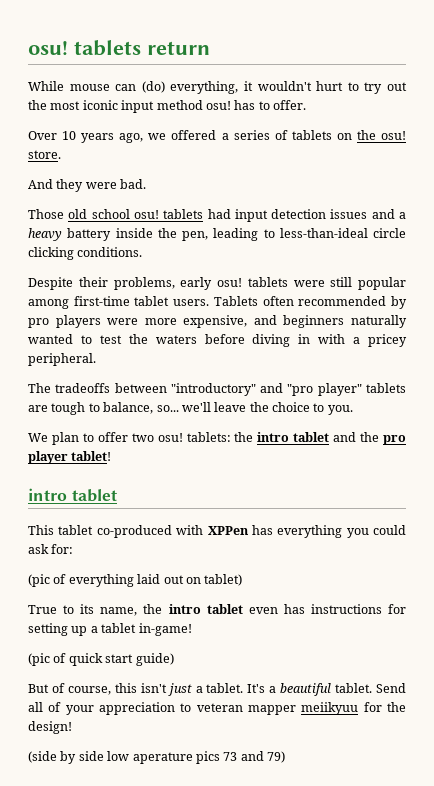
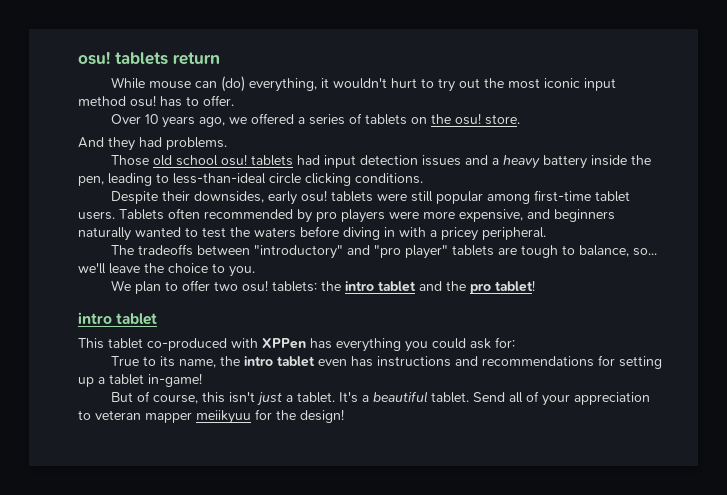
[85,179,147,189] were bad. -> [139,137,227,150] had problems.
[113,277,175,290] problems, -> [193,191,264,203] downsides,
[28,451,68,464] player -> (491, 288) none
[28,574,243,587] // (pic of everything laid out on tablet) -> (515, 342) none
(382, 609) none -> [454,356,594,367] and recommendations
[28,653,174,666] // (pic of quick start guide) -> (202, 380) none
[28,751,285,764] // (side by side low aperature pics 73 and 79) -> (344, 416) none

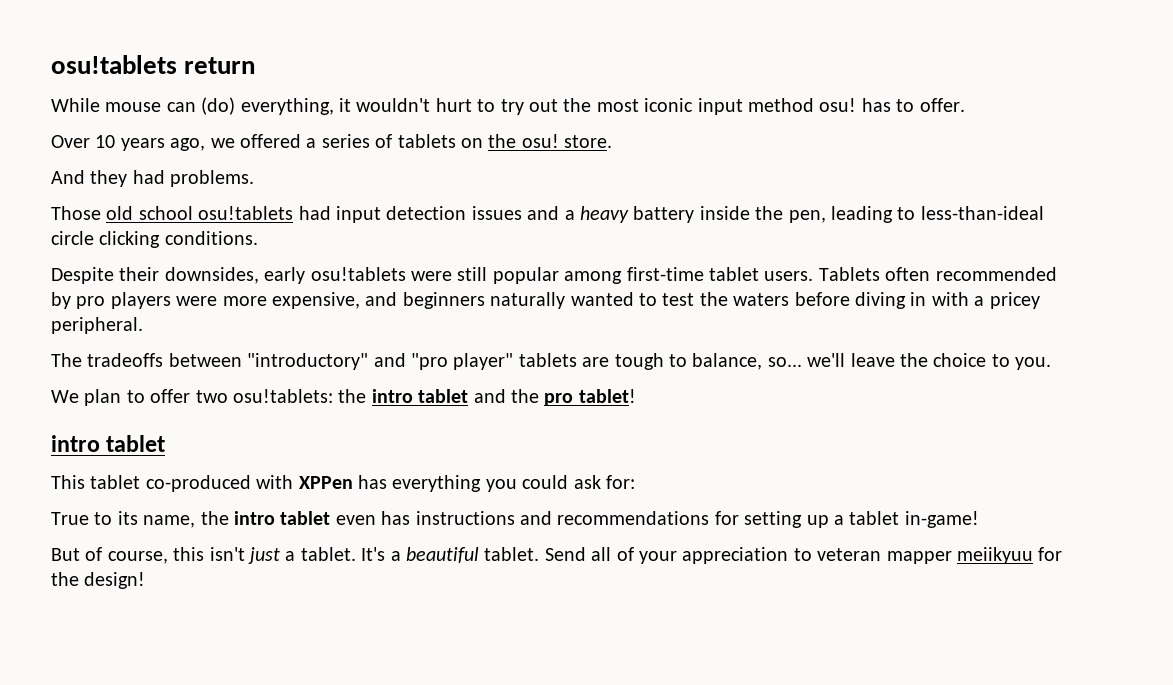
[78,51,168,65] osu! tablets -> [51,55,177,74] osu!tablets
[220,154,293,166] osu! tablets -> [198,206,294,220] osu!tablets
[300,190,373,202] osu! tablets -> [310,267,406,281] osu!tablets
[241,280,317,292] osu! tablets: -> [233,389,333,403] osu!tablets:

